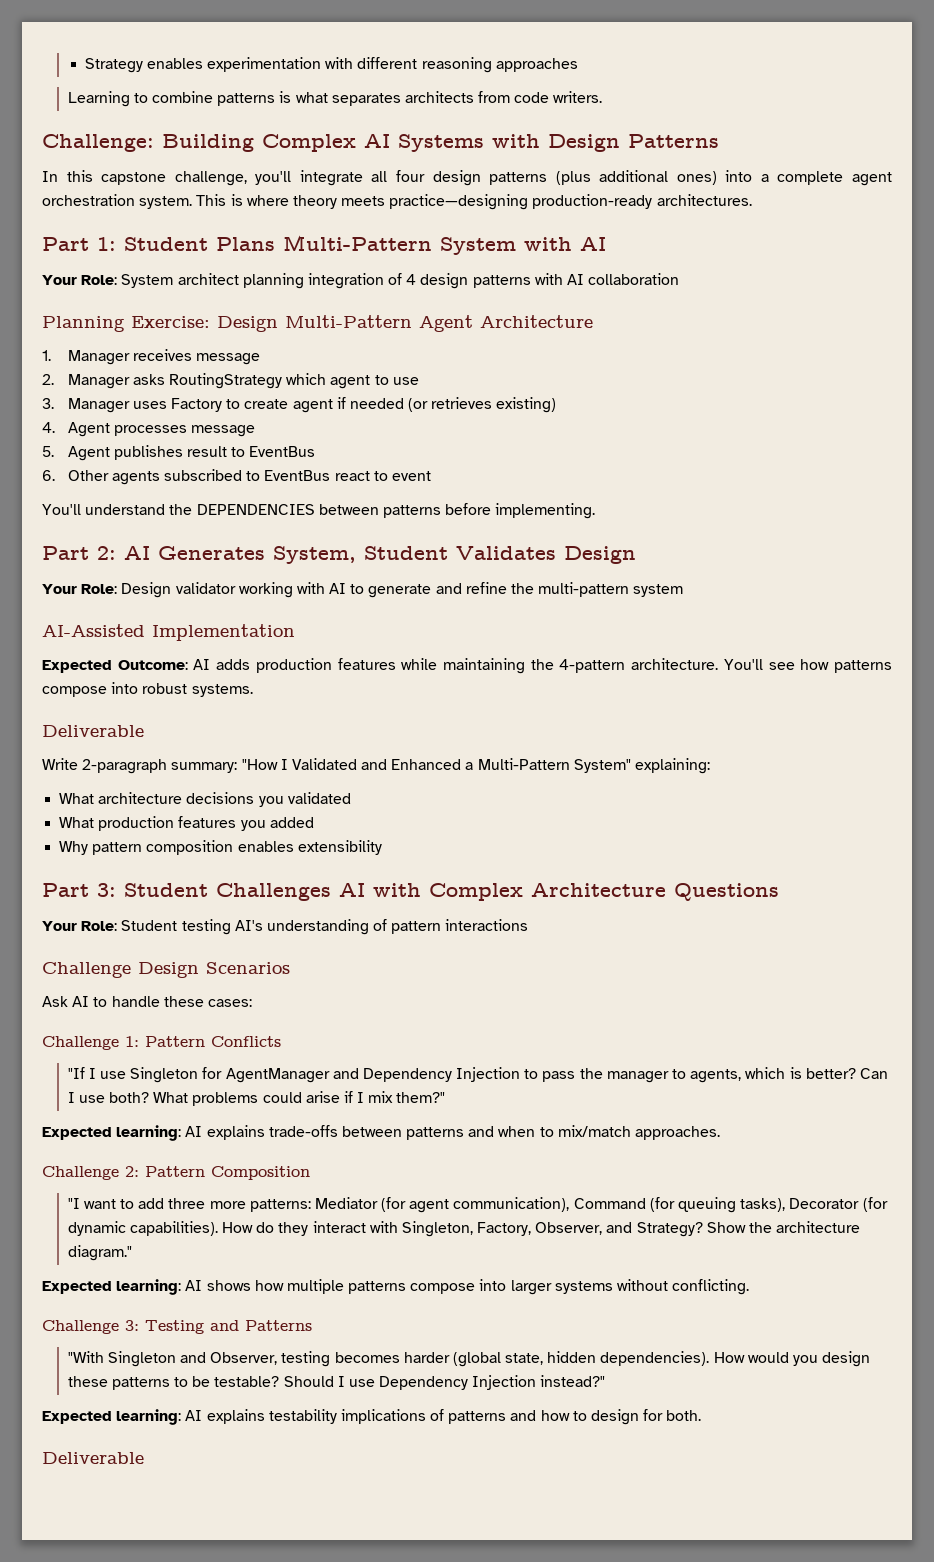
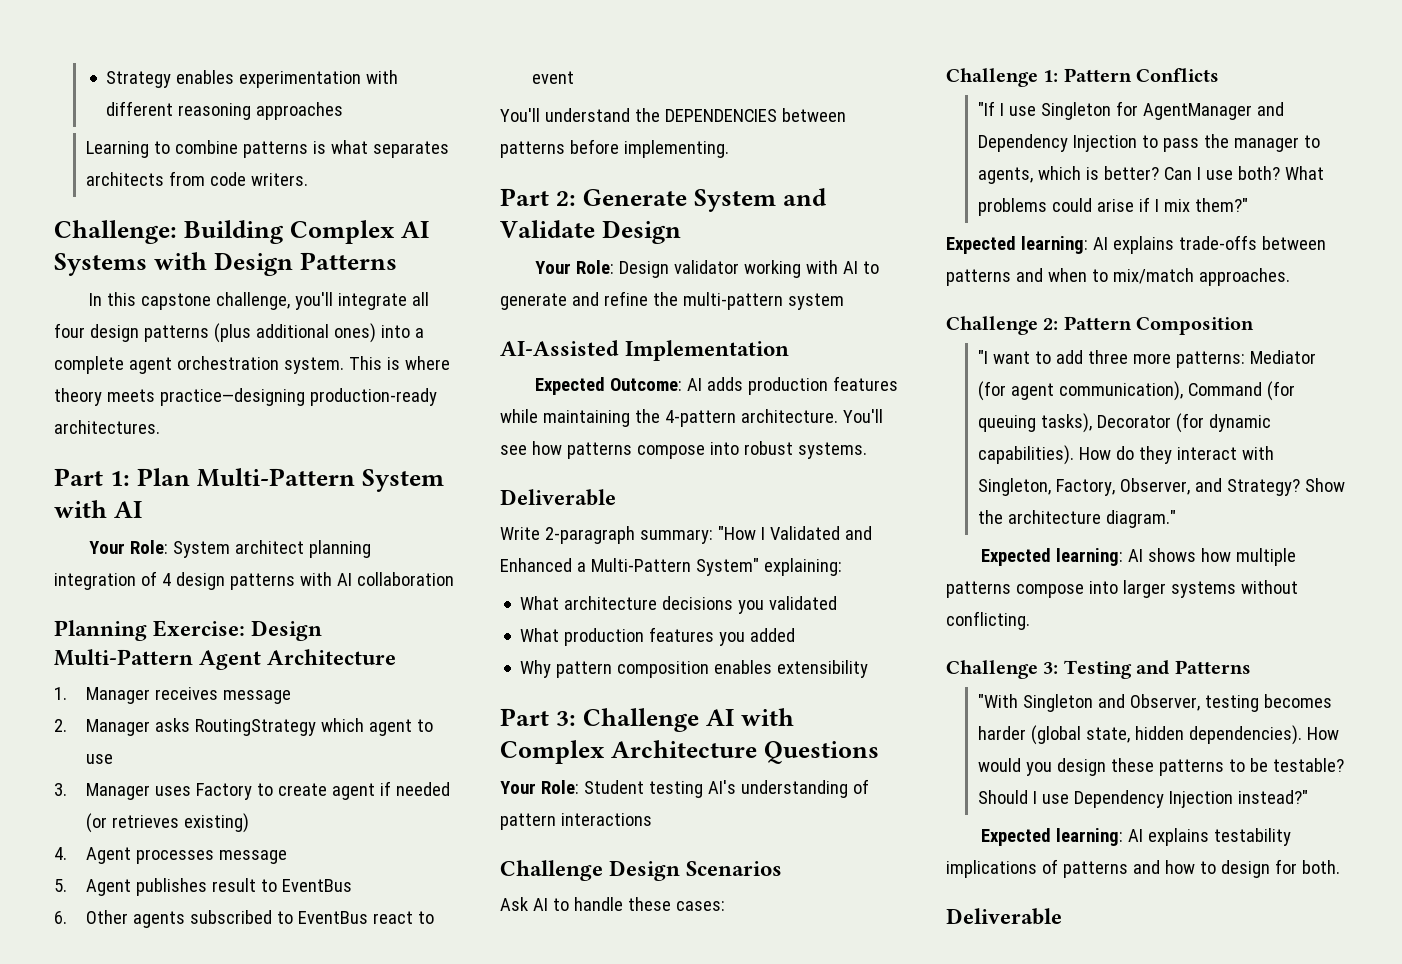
[124,237,275,251] Student Plans -> [136,468,190,486] Plan
[124,546,556,564] AI Generates System, Student Validates -> [582,188,827,212] [500,220,595,238] Generate System and Validate
[124,883,331,901] Student Challenges -> [582,708,699,732] Challenge

